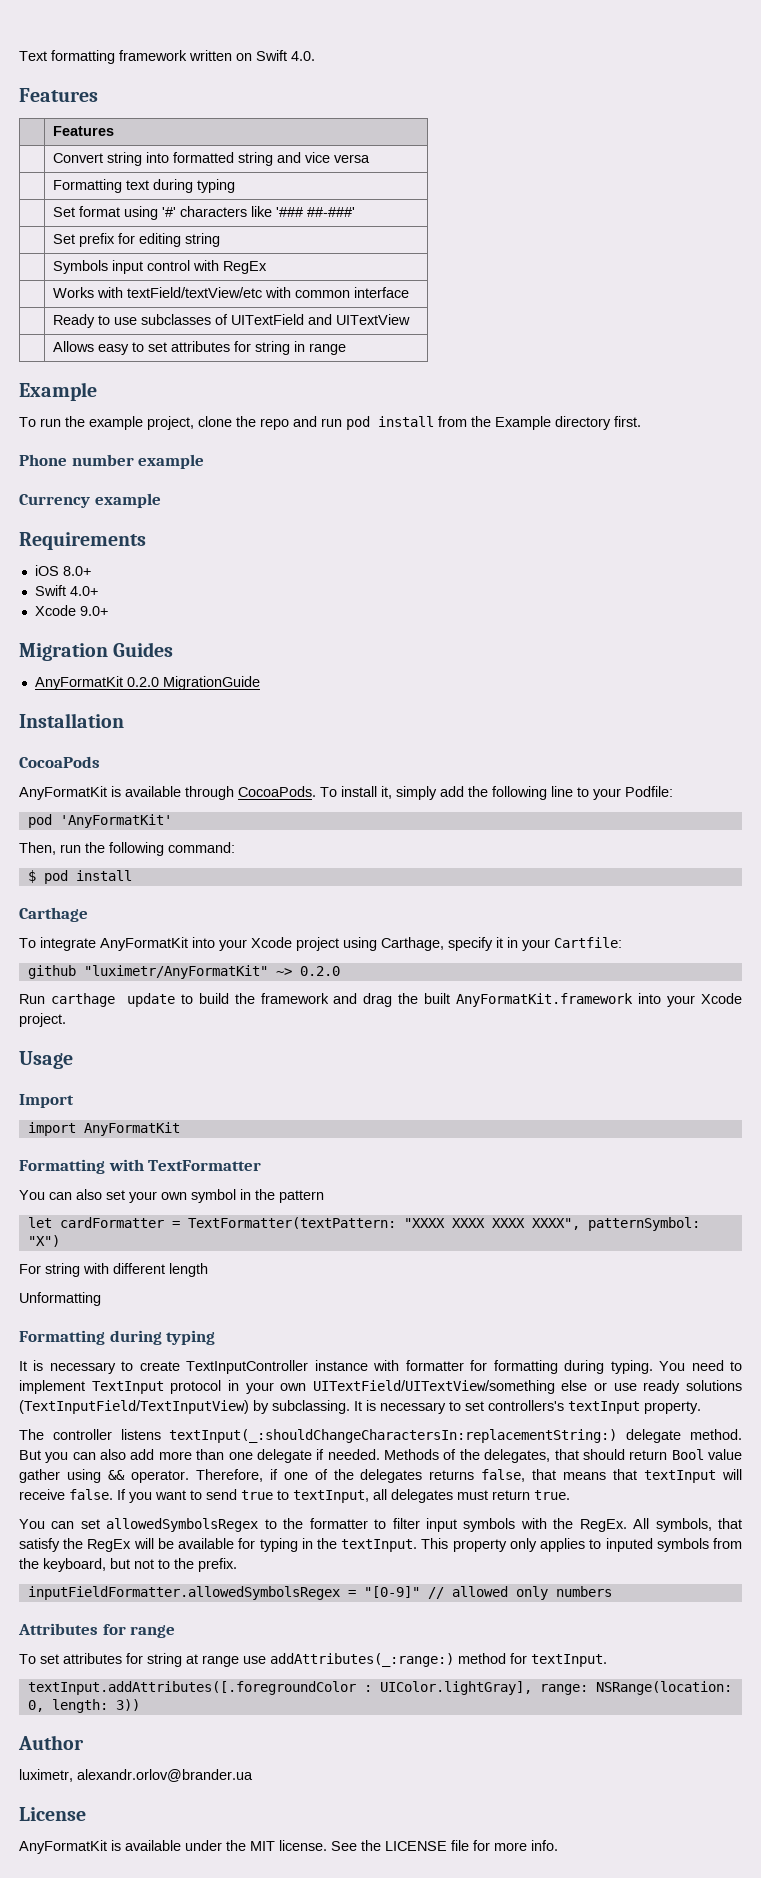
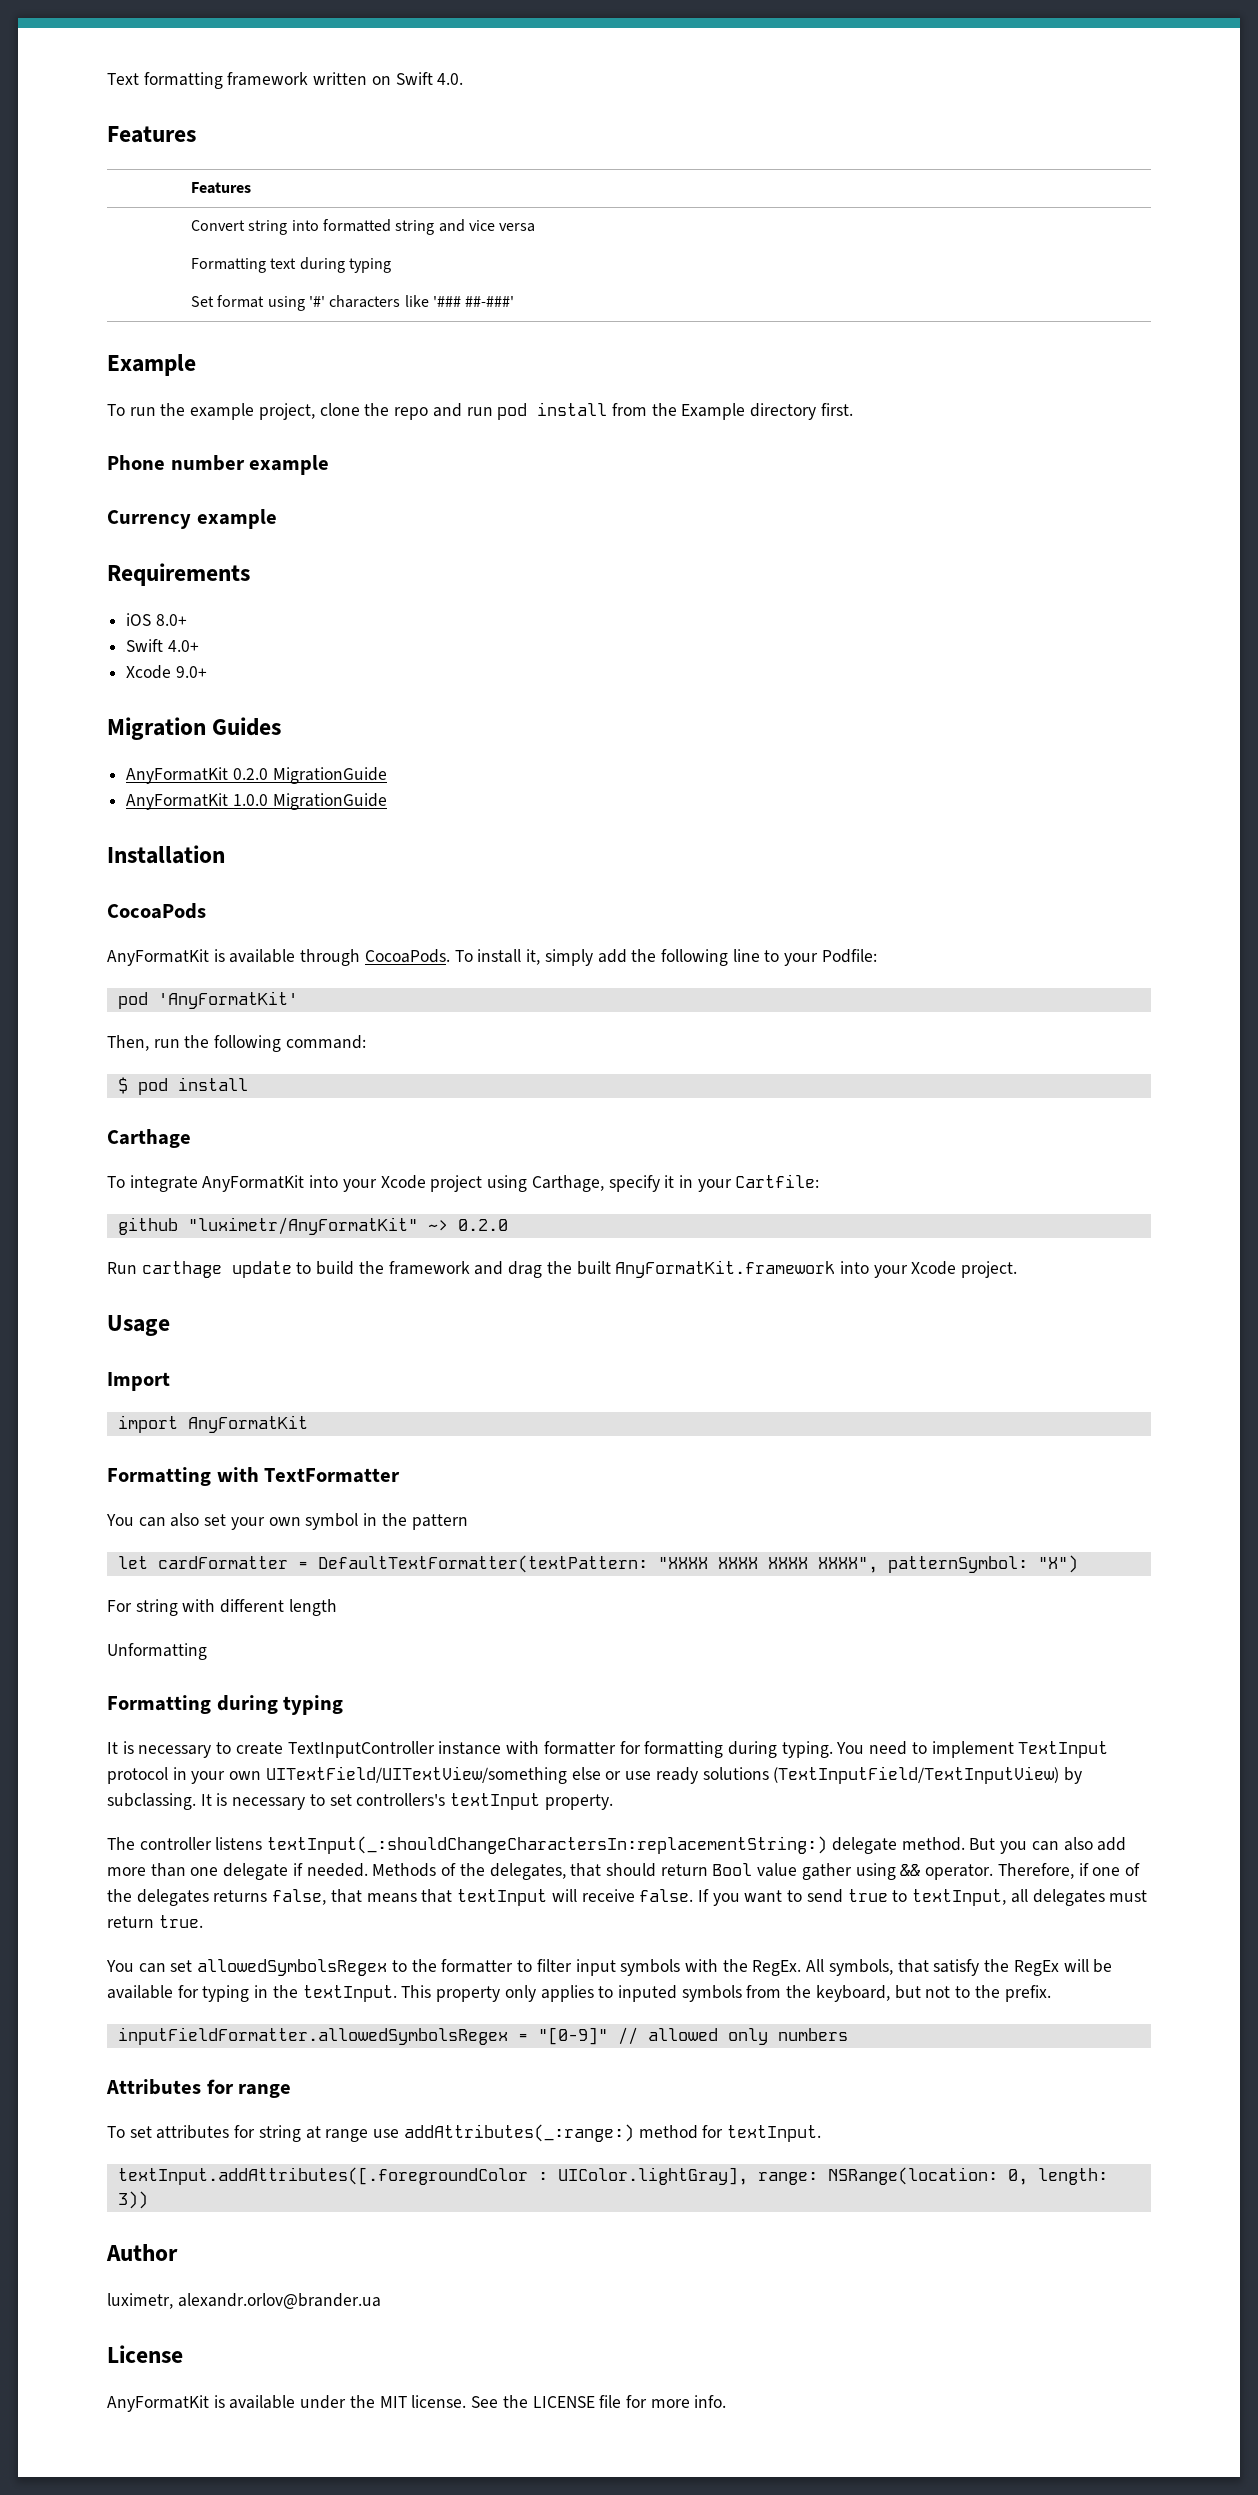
[53,233,221,247] [53,260,268,274] [53,287,410,298] [53,314,411,328] [53,341,347,355] // | Set prefix for editing string // | Symbols input control with RegEx // | Works with textField/textView/etc with common interface // | Ready to use subclasses of UITextField and UITextView // | Allows easy to set attributes for string in range -> (515, 301) none
(260, 683) none -> [126,793,387,810] // AnyFormatKit 1.0.0 MigrationGuide
[187,1217,396,1229] TextFormatter(textPattern: -> [317,1555,648,1573] DefaultTextFormatter(textPattern:

